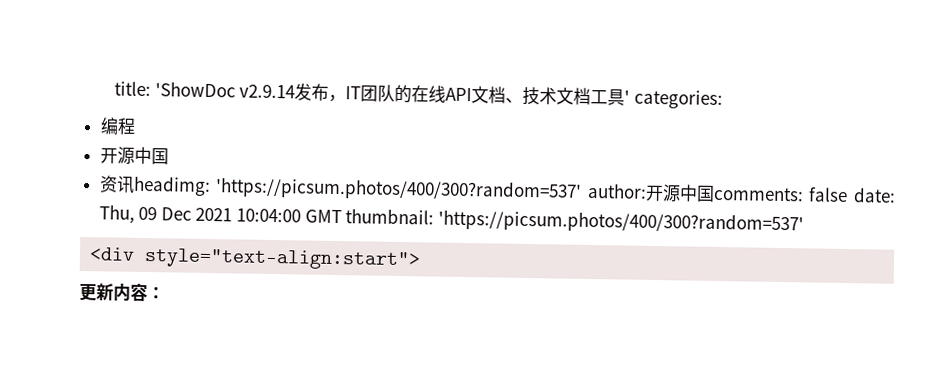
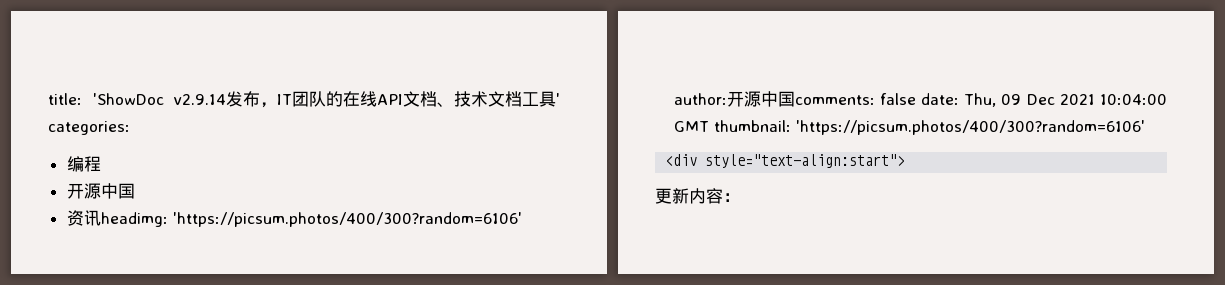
[215,177,583,202] 'https://picsum.photos/400/300?random=537' -> [172,212,522,227] 'https://picsum.photos/400/300?random=6106'
[437,209,804,235] 'https://picsum.photos/400/300?random=537' -> [795,120,1145,135] 'https://picsum.photos/400/300?random=6106'

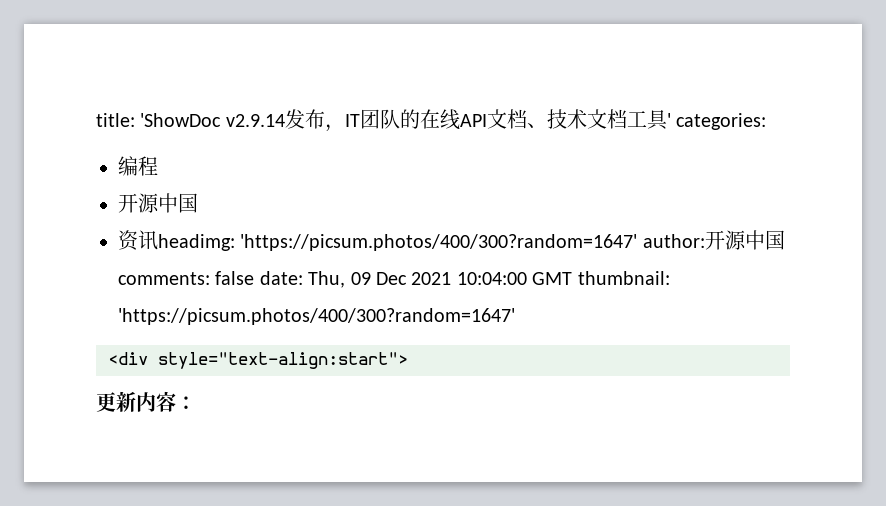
[172,212,522,227] 'https://picsum.photos/400/300?random=6106' -> [240,234,638,251] 'https://picsum.photos/400/300?random=1647'
[795,120,1145,135] 'https://picsum.photos/400/300?random=6106' -> [118,308,515,325] 'https://picsum.photos/400/300?random=1647'

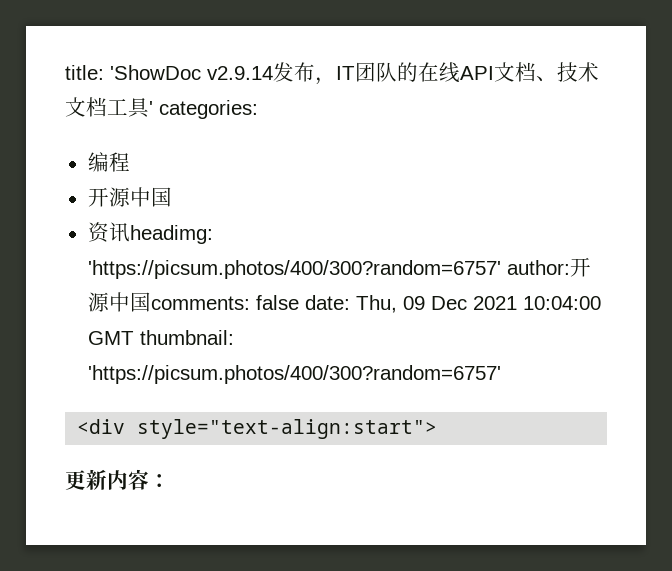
[240,234,638,251] 'https://picsum.photos/400/300?random=1647' -> [87,260,501,279] 'https://picsum.photos/400/300?random=6757'
[118,308,515,325] 'https://picsum.photos/400/300?random=1647' -> [87,365,501,384] 'https://picsum.photos/400/300?random=6757'

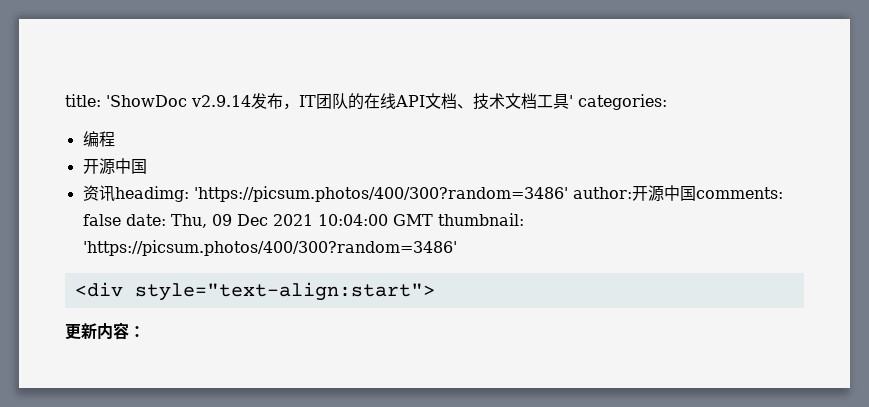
[87,260,501,279] 'https://picsum.photos/400/300?random=6757' -> [193,186,568,202] 'https://picsum.photos/400/300?random=3486'
[87,365,501,384] 'https://picsum.photos/400/300?random=6757' -> [82,240,457,256] 'https://picsum.photos/400/300?random=3486'

